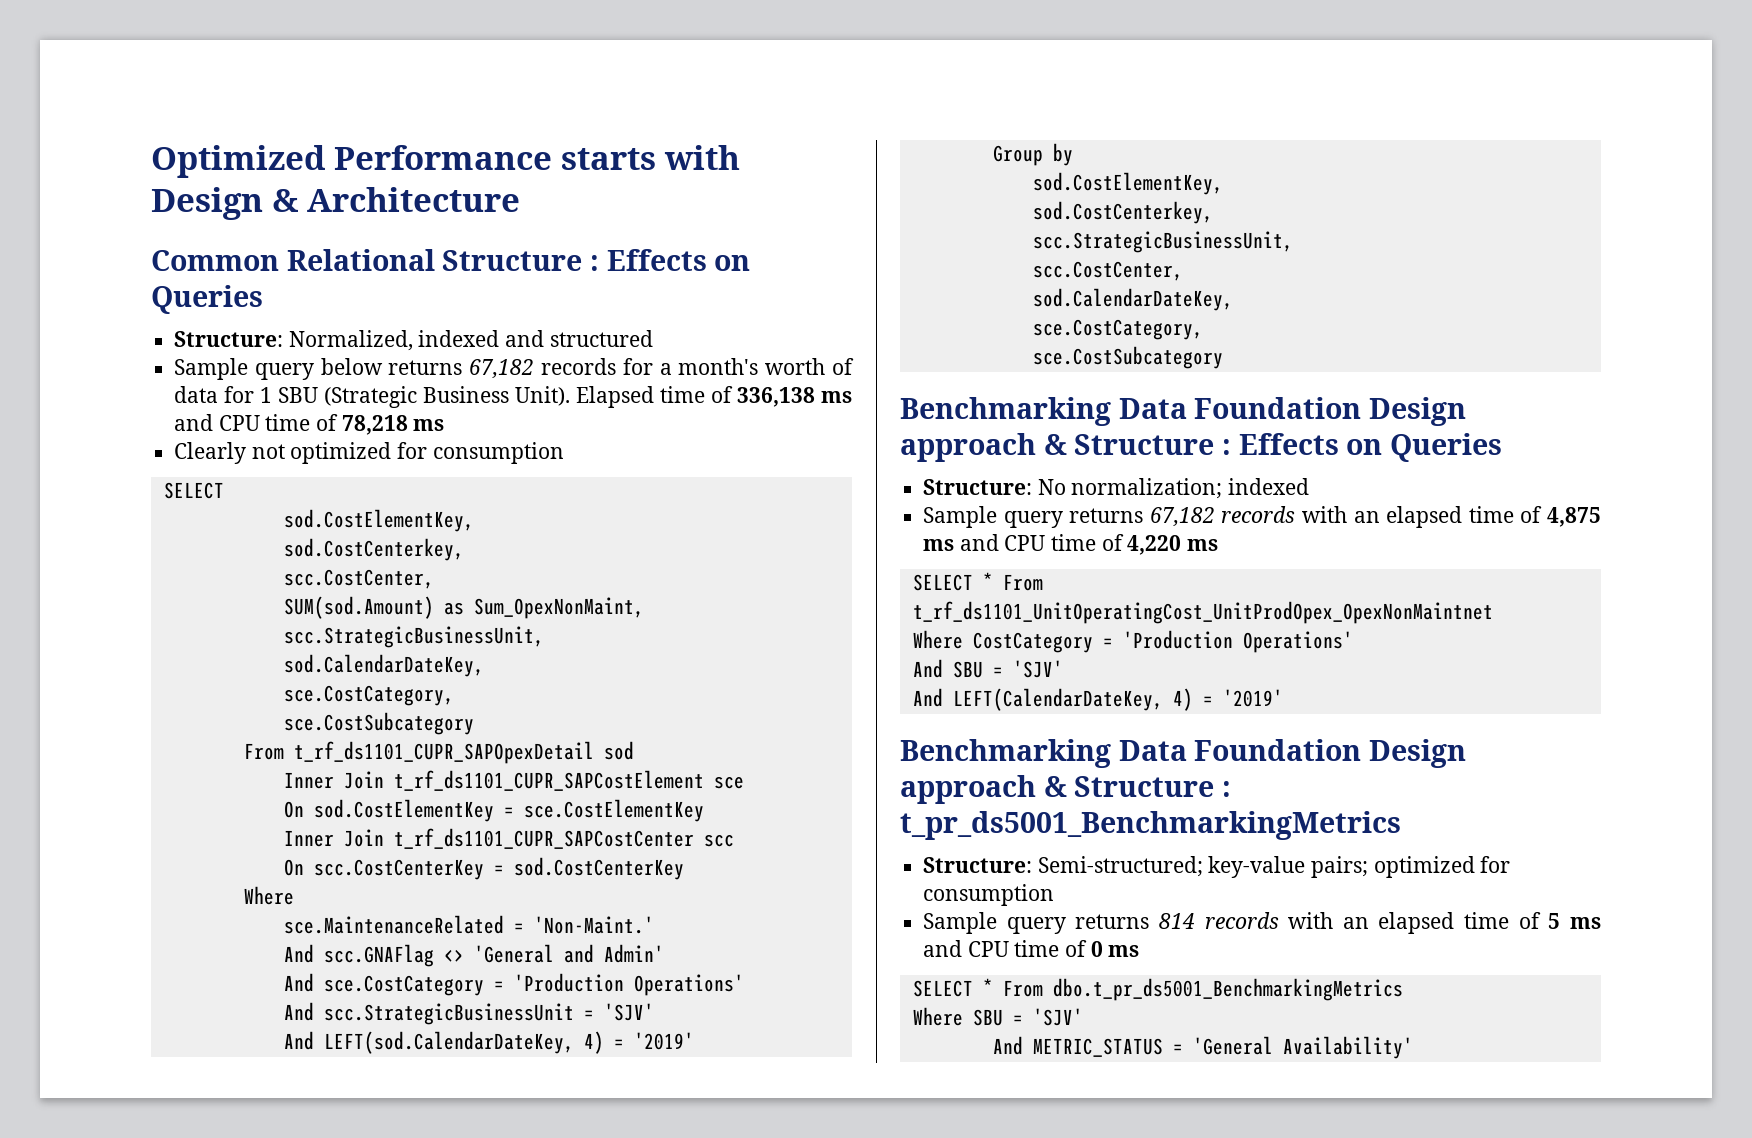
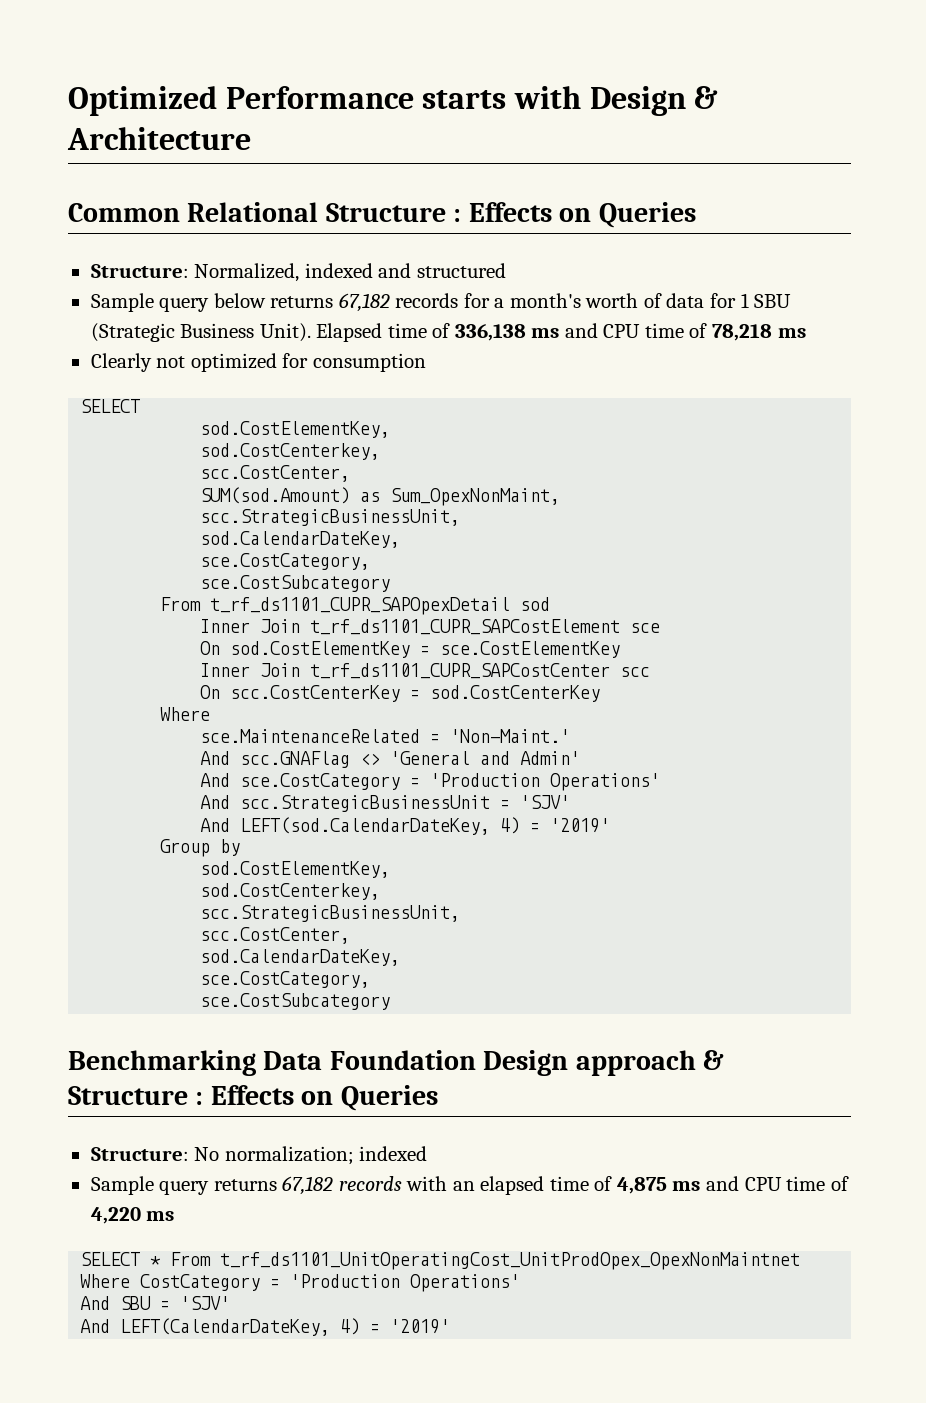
[900,739,1467,768] [900,775,1232,804] [900,811,1401,840] [923,856,1511,878] [923,884,1055,906] [923,912,1601,934] [923,940,1140,957] [912,978,1403,1001] [912,1007,1083,1026] [992,1036,1413,1059] // Benchmarking Data Foundation Design approach & Structure : t_pr_ds5001_BenchmarkingMetrics // Structure: Semi-structured; key-value pairs; optimized for consumption // Sample query returns 814 records with an elapsed time of 5 ms and CPU time of 0 ms // SELECT * From dbo.t_pr_ds5001_BenchmarkingMetrics // Where SBU = 'SJV' // And METRIC_STATUS = 'General Availability' -> (451, 1326) none

